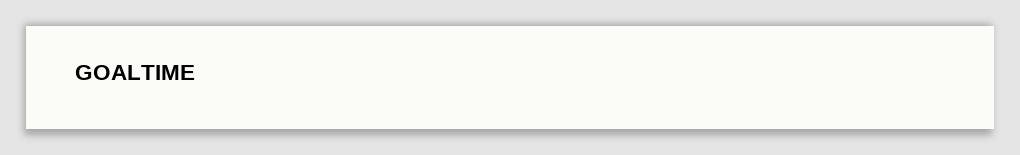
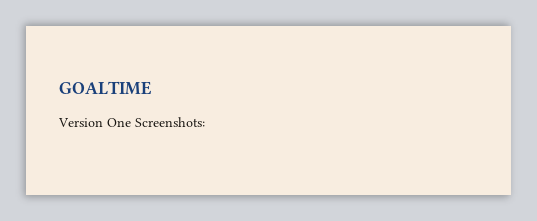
(195, 72) none -> [58,117,205,127] // Version One Screenshots:

